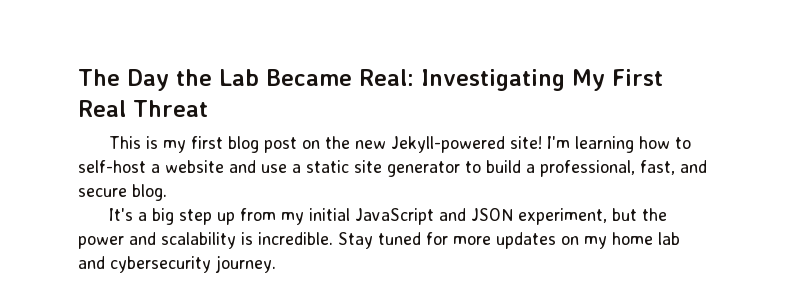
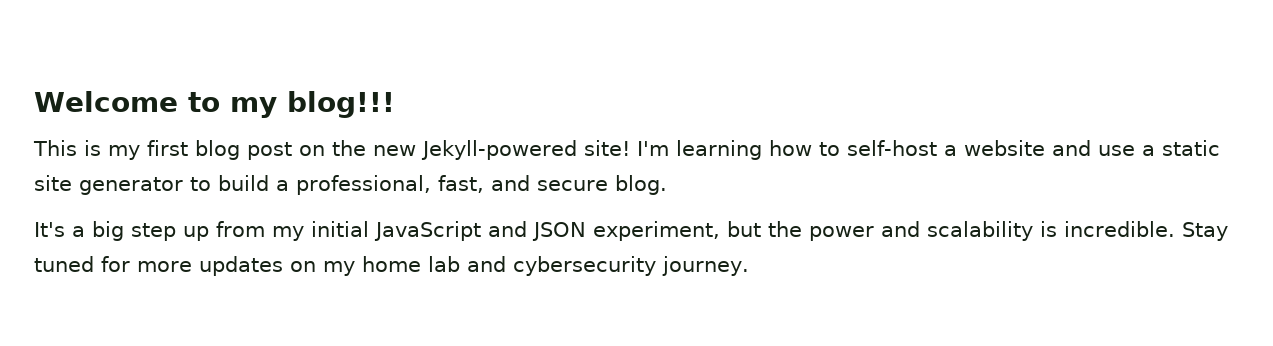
[78,69,663,91] [78,100,208,117] The Day the Lab Became Real: Investigating My First Real Threat -> [34,91,395,118] Welcome to my blog!!!

